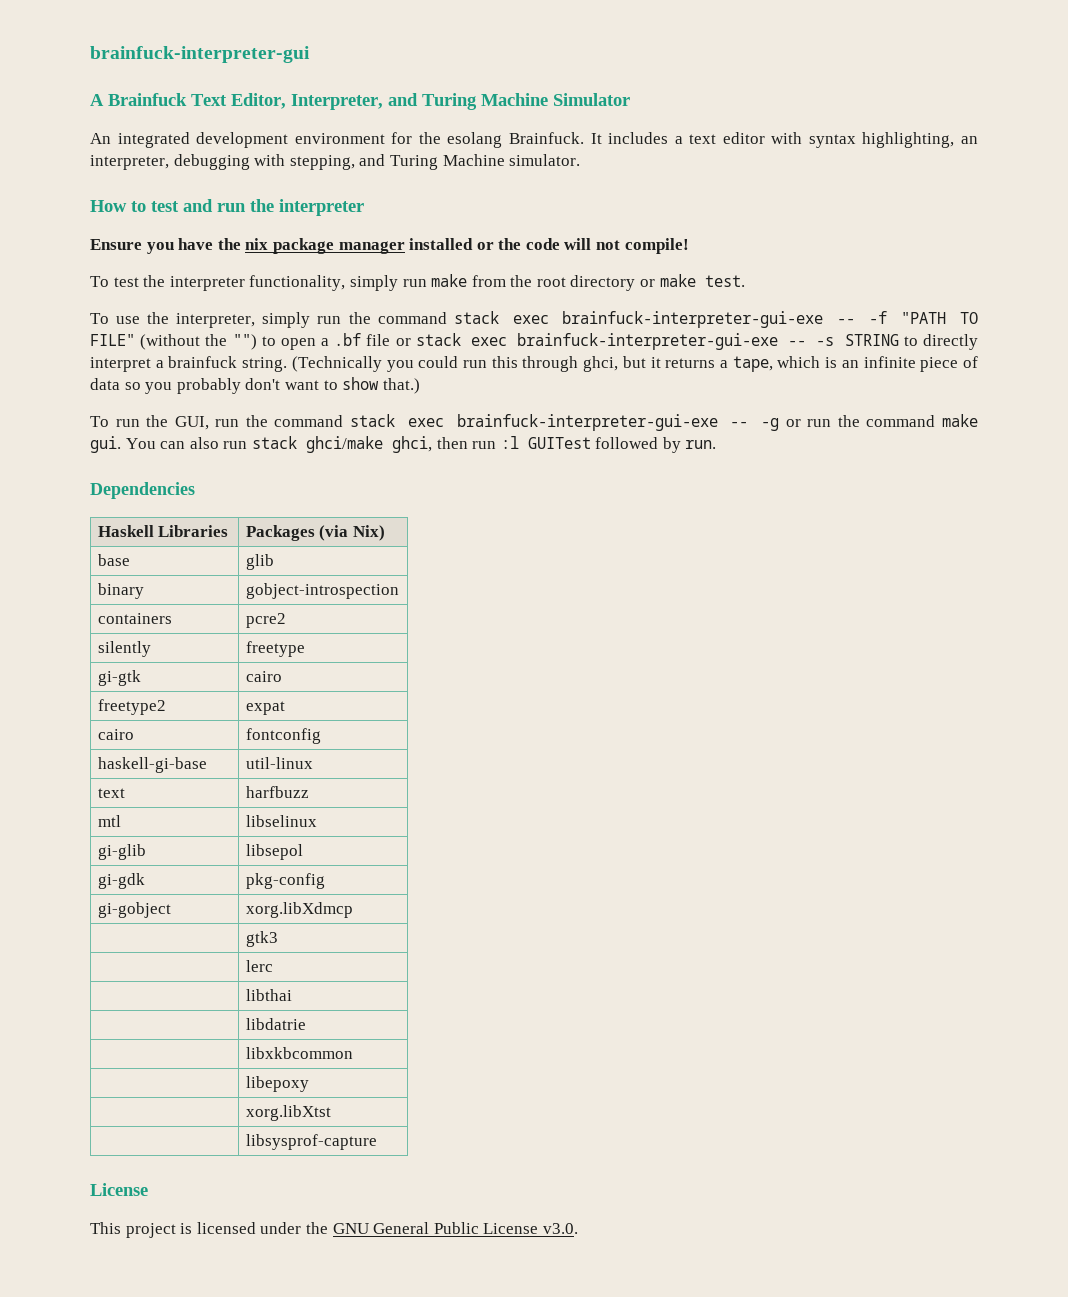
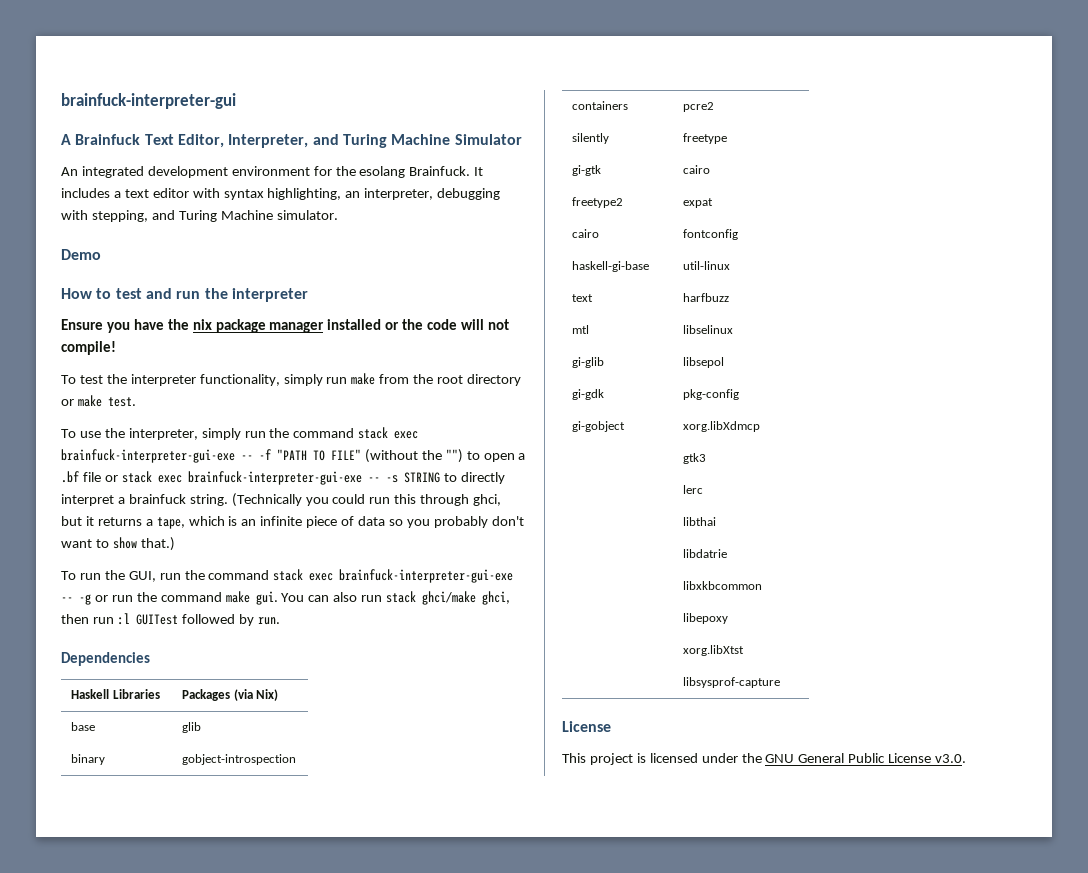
(581, 160) none -> [61,249,101,260] // Demo

